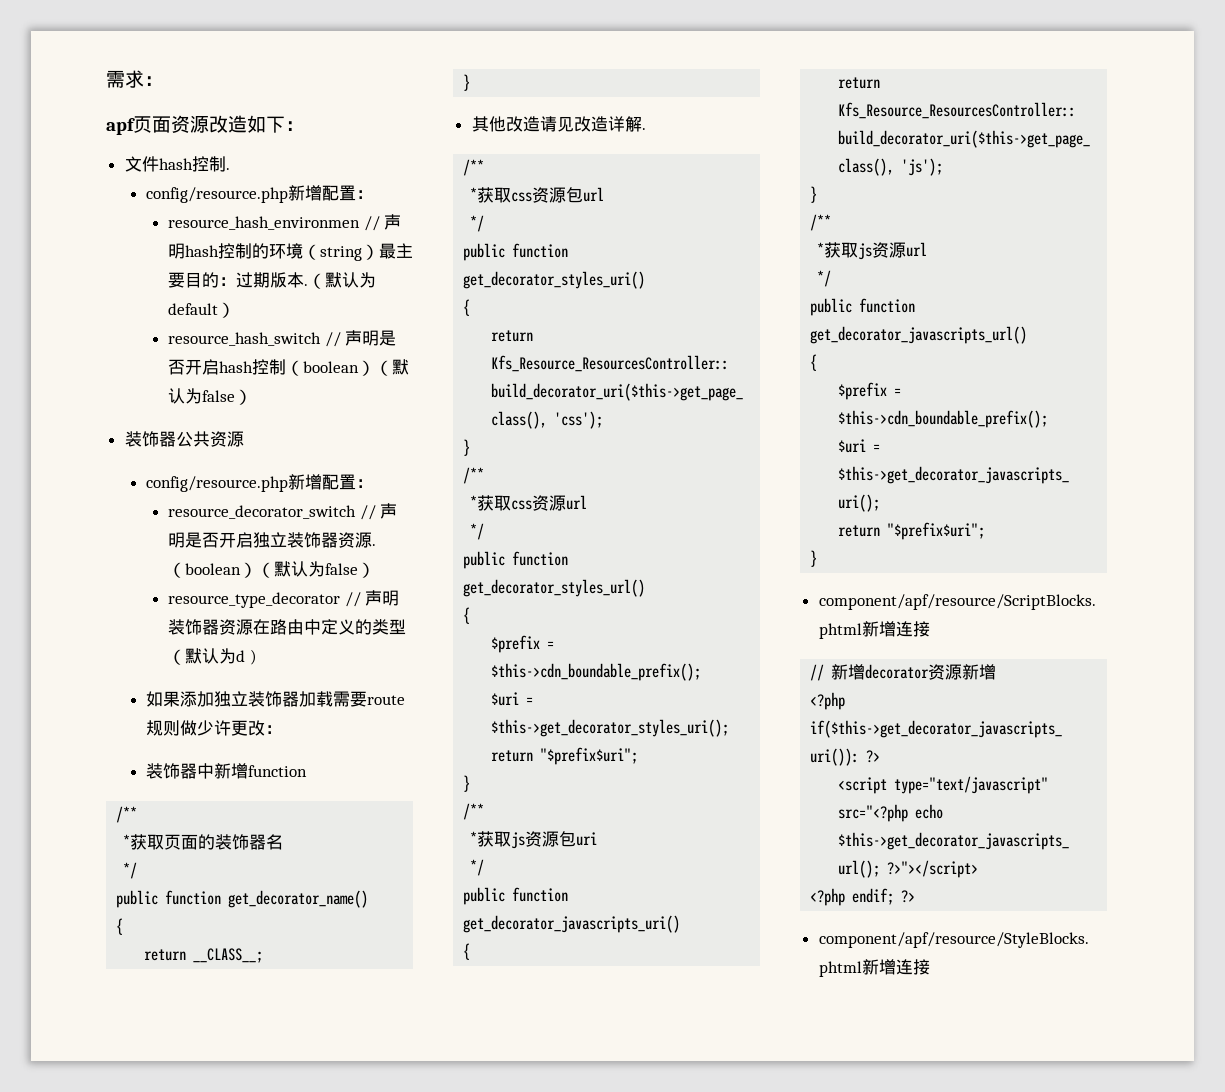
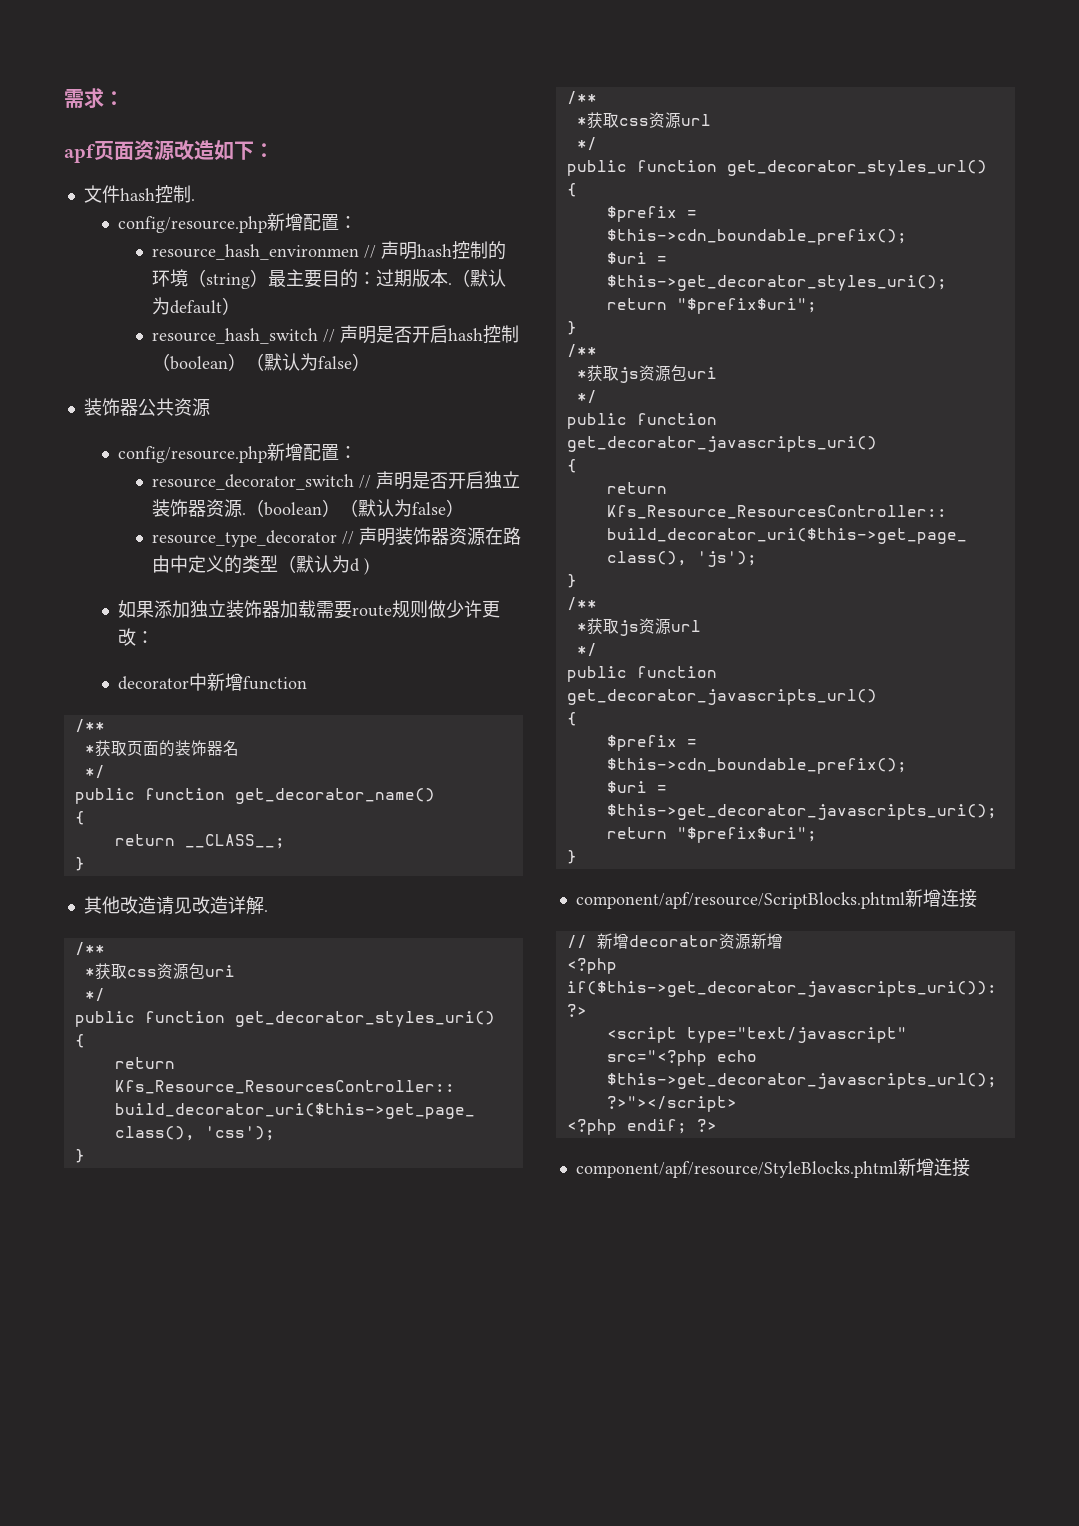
[146,763,198,779] 装饰器 -> [117,676,189,690] decorator
[583,187,605,202] url -> [204,965,235,977] uri

